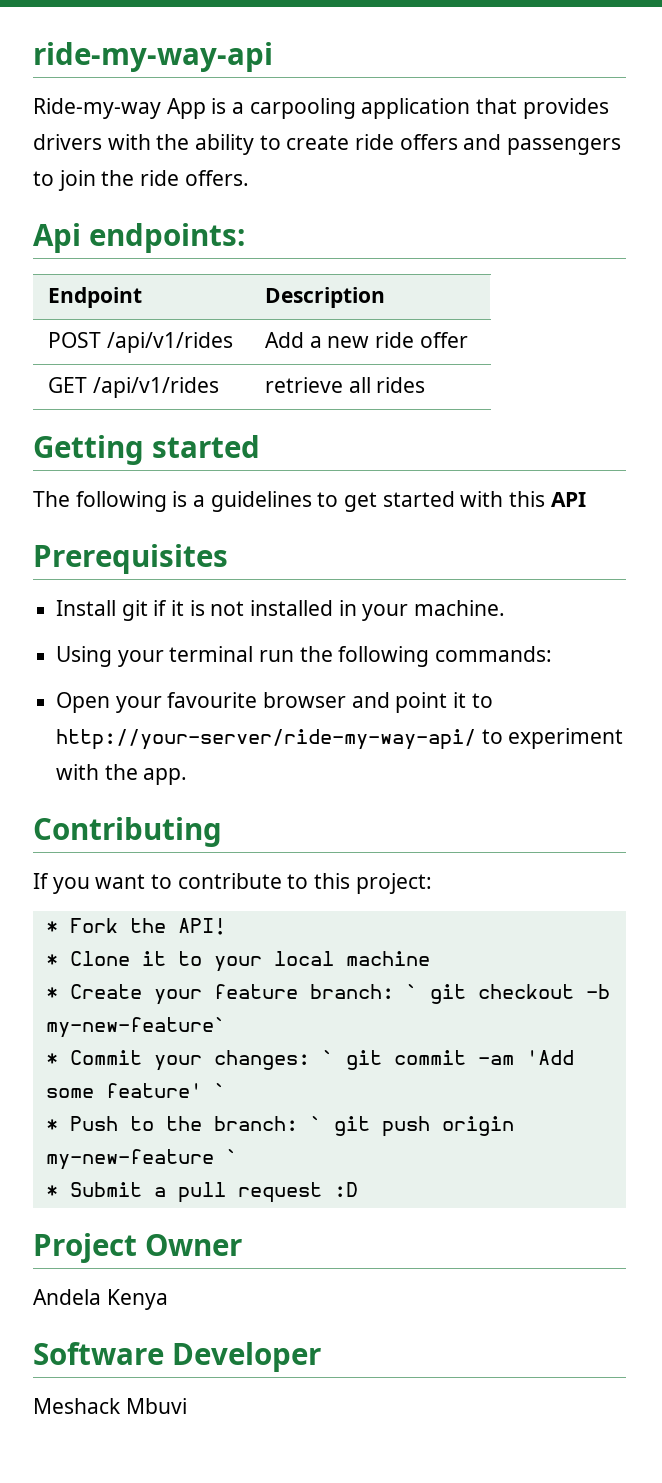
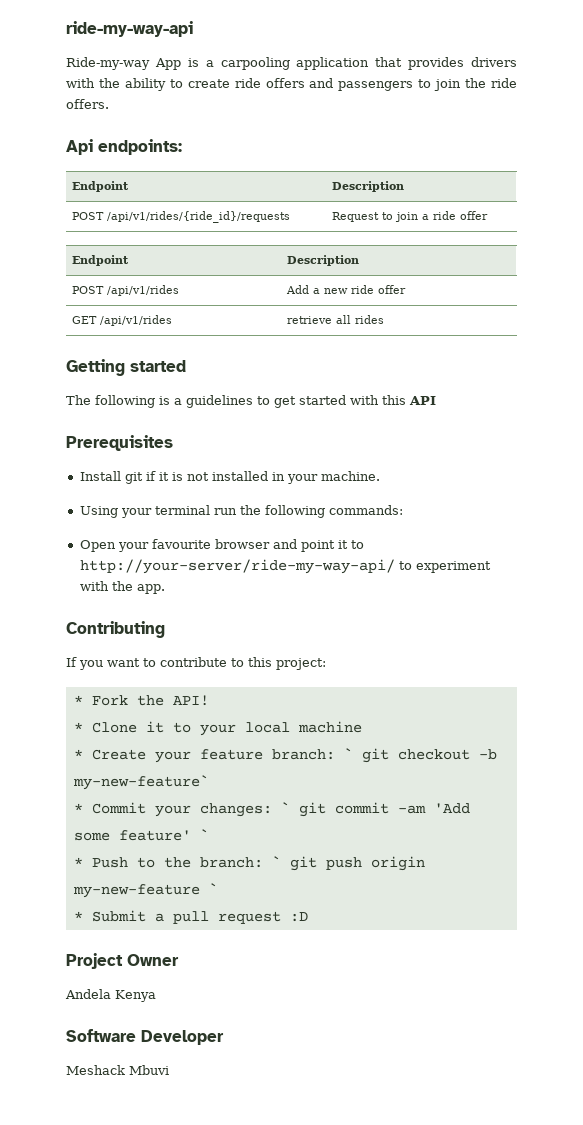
(385, 297) none -> [72,211,291,223] [332,211,489,222] [72,255,130,266] [287,255,360,266] // POST /api/v1/rides/{ride_id}/requests | Request to join a ride offer // Endpoint | Description

